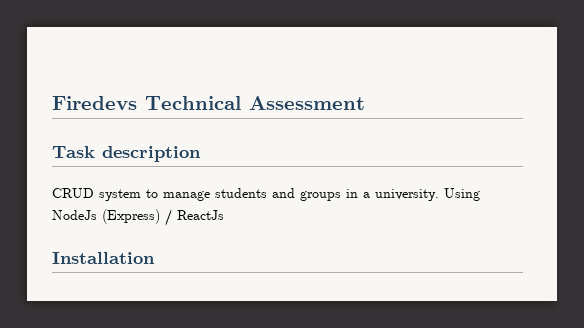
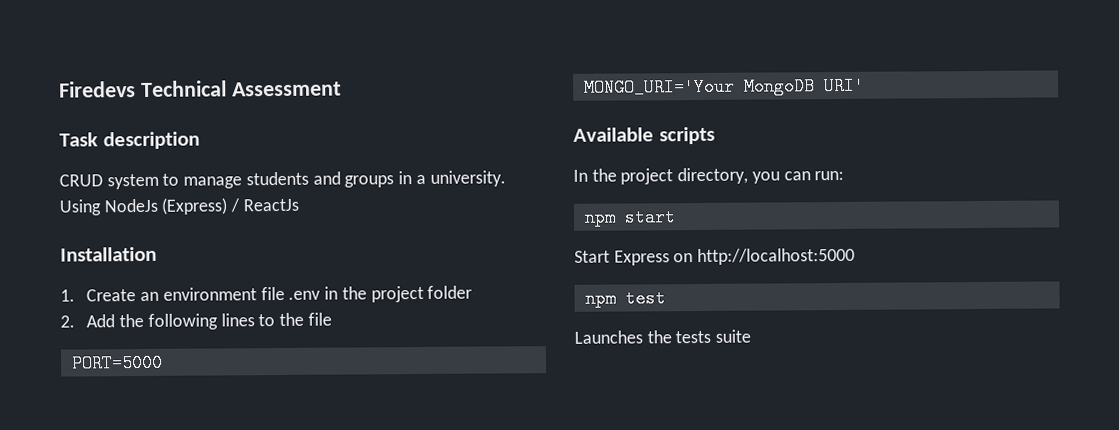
(155, 258) none -> [60,285,473,303] [60,312,332,330] [70,353,163,373] [583,76,865,97] [573,126,715,145] [573,167,845,185] [583,208,676,227] [574,247,856,266] [584,289,666,308] [574,329,752,344] // 1. Create an environment file .env in the project folder // 2. Add the following lines to the file // PORT=5000 // MONGO_URI='Your MongoDB URI' // Available scripts // In the project directory, you can run: // npm start // Start Express on http://localhost:5000 // npm test // Launches the tests suite

